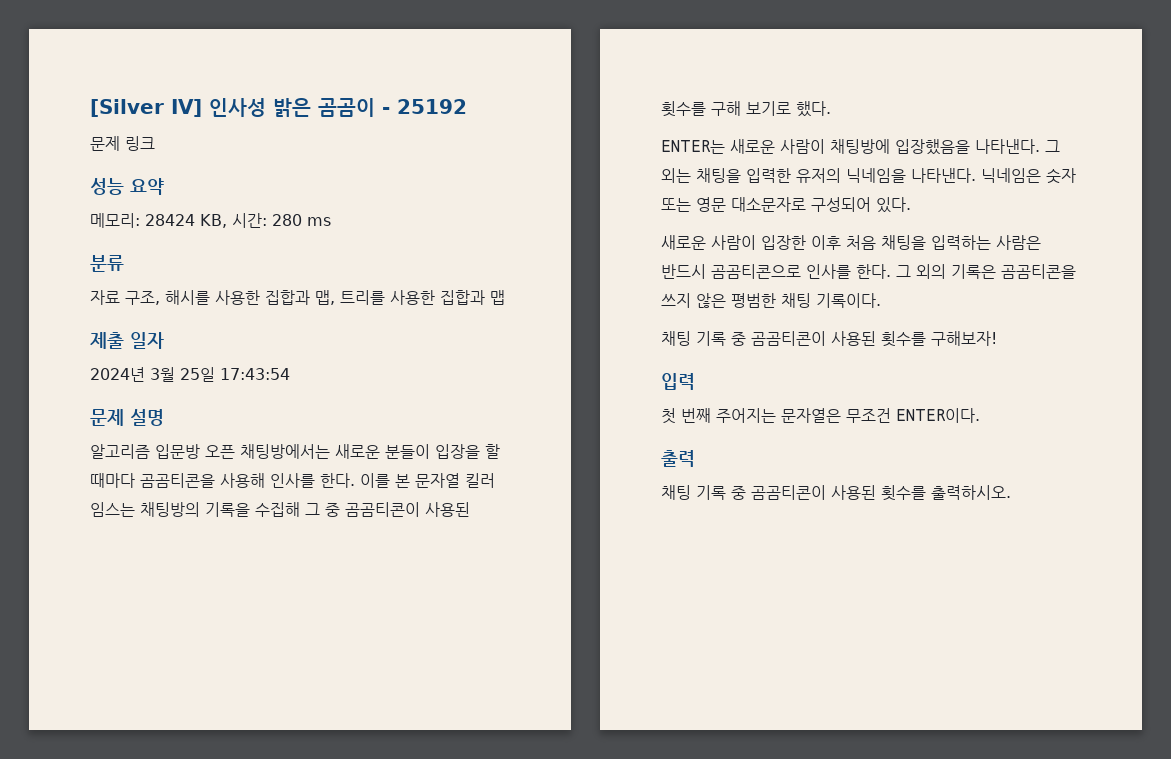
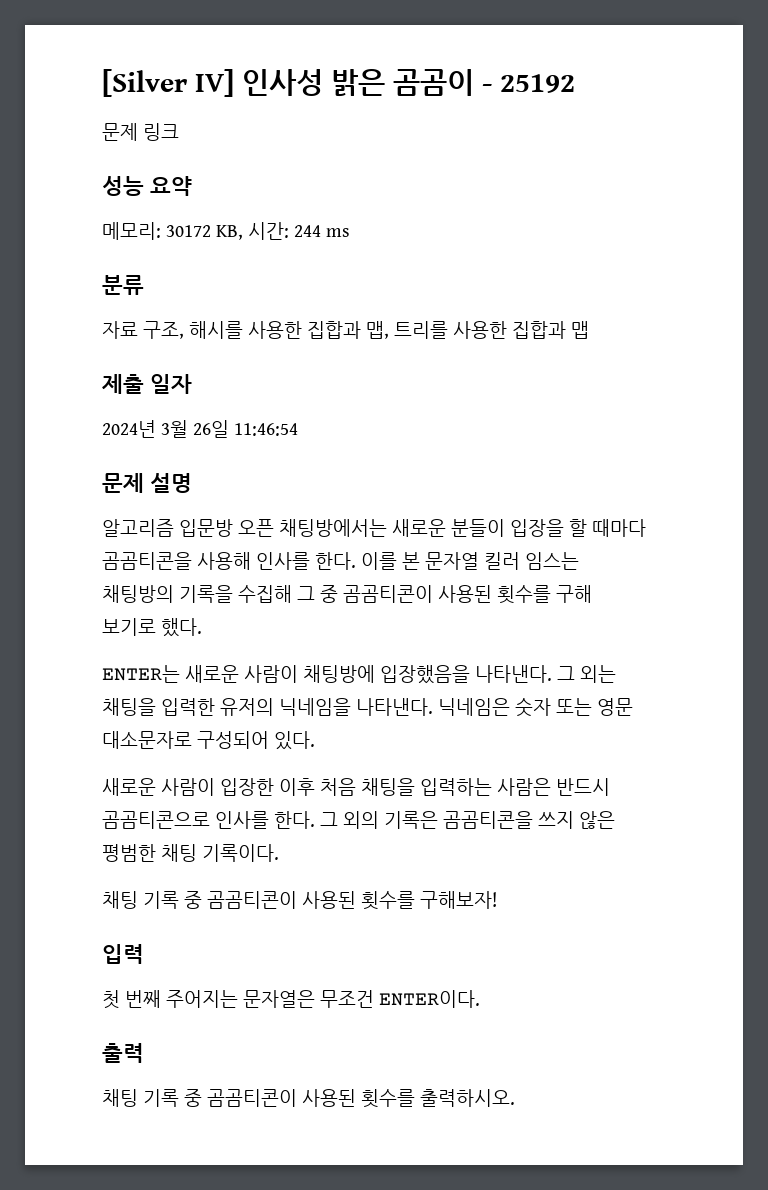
[145,214,195,226] 28424 -> [165,225,211,237] 30172
[272,214,302,226] 280 -> [293,225,321,237] 244
[180,367,290,382] 25일 17:43:54 -> [192,420,298,438] 26일 11:46:54

